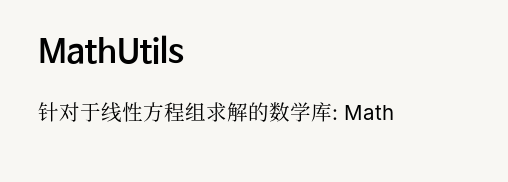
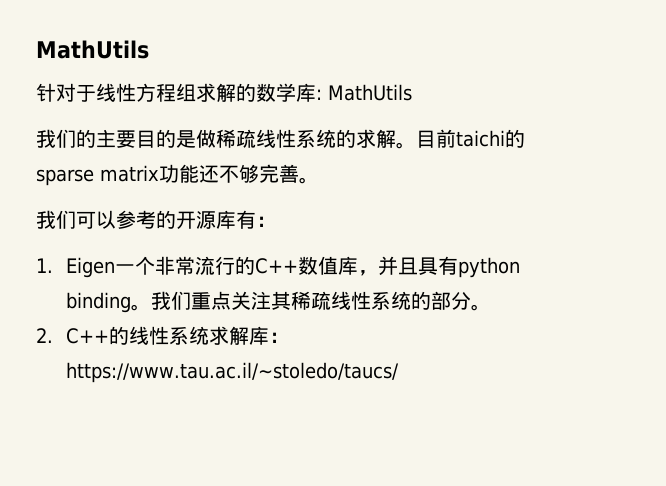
[344,105,394,120] Math -> [328,84,412,101] [36,129,525,149] [36,164,319,186] [36,210,276,229] [36,256,520,278] [65,291,491,313] [36,326,289,345] [65,362,399,383] MathUtils // 我们的主要目的是做稀疏线性系统的求解。目前taichi的sparse matrix功能还不够完善。 // 我们可以参考的开源库有： // 1. Eigen一个非常流行的C++数值库，并且具有python binding。我们重点关注其稀疏线性系统的部分。 // 2. C++的线性系统求解库：https://www.tau.ac.il/~stoledo/taucs/

